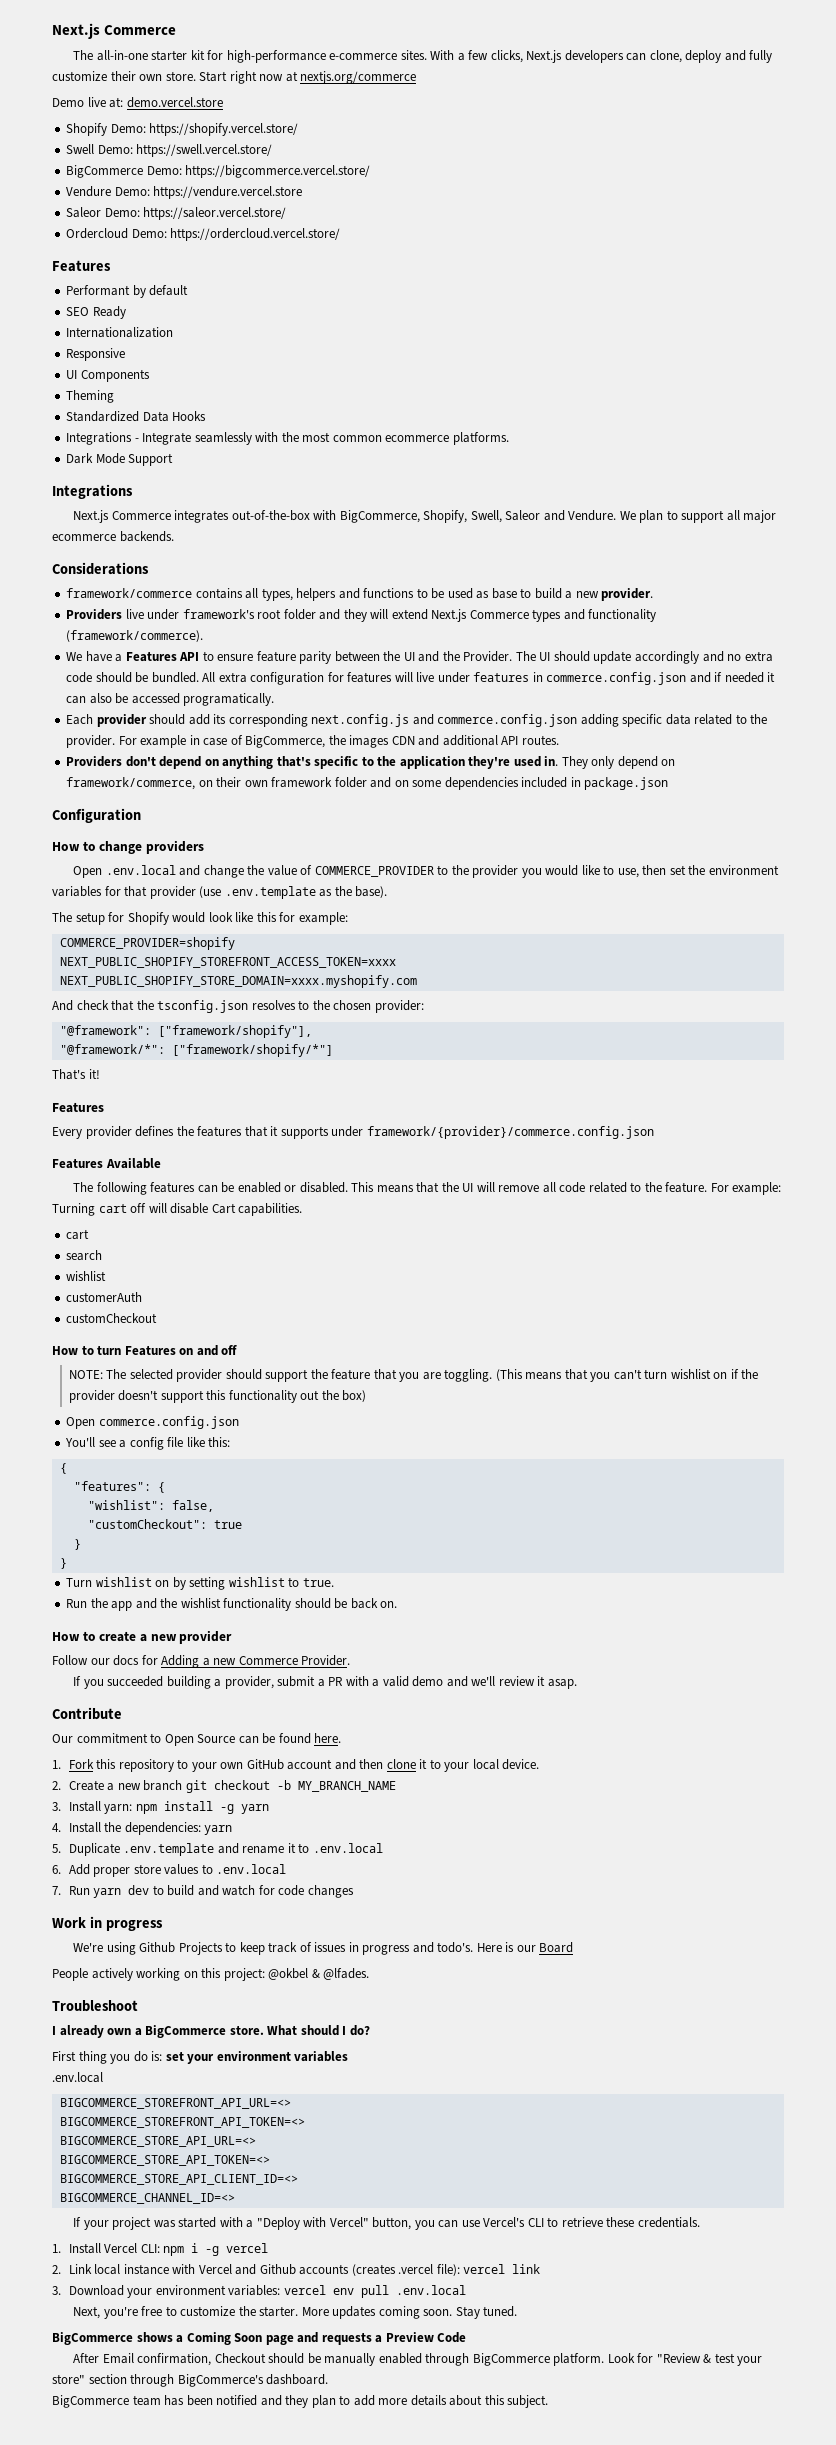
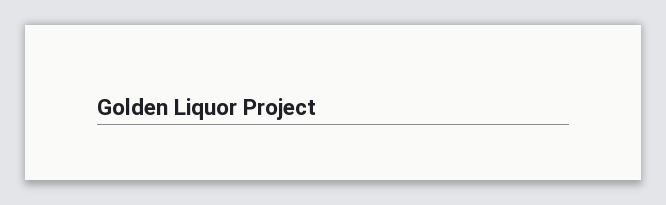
[52,23,177,39] [73,50,773,63] [52,71,417,84] [52,97,223,108] [66,123,299,136] [66,144,273,157] [66,165,371,178] [66,186,303,199] [66,207,287,220] [66,228,341,241] [52,260,111,272] [66,285,189,298] [66,306,126,319] [66,327,174,338] [66,348,126,361] [66,369,150,382] [66,390,115,403] [66,411,207,422] [66,432,509,445] [66,453,174,466] [52,484,133,499] [73,510,777,523] [52,531,174,542] [52,562,149,575] [66,588,654,601] [66,609,657,622] [66,630,204,642] [66,651,773,664] [66,672,776,685] [66,693,275,706] [66,714,768,727] [66,735,559,748] [66,756,676,769] [66,777,669,790] [52,808,141,823] [52,840,204,854] [73,865,779,878] [52,886,388,899] [52,912,348,925] [59,937,235,950] [59,957,396,968] [59,975,417,988] [52,1000,424,1013] [59,1025,312,1038] [59,1044,333,1057] [52,1069,100,1080] [52,1102,104,1113] [52,1126,654,1139] [52,1158,161,1169] [73,1182,782,1195] [52,1203,303,1216] [66,1229,90,1240] [66,1250,103,1261] [66,1271,107,1281] [66,1292,143,1302] [66,1313,158,1323] [52,1345,238,1356] [68,1369,759,1382] [68,1390,367,1403] [66,1416,239,1429] [65,1437,231,1450] [59,1463,67,1474] [73,1481,165,1493] [87,1500,214,1512] [87,1519,242,1529] [73,1539,81,1550] [59,1558,67,1569] [66,1577,334,1590] [66,1598,398,1611] [52,1630,233,1644] [52,1655,351,1668] [73,1676,577,1689] [52,1707,122,1720] [52,1733,342,1746] [52,1759,540,1772] [52,1780,396,1793] [52,1801,269,1814] [52,1822,233,1835] [52,1843,383,1856] [52,1864,287,1877] [52,1885,354,1898] [52,1916,163,1931] [73,1942,574,1955] [52,1968,370,1981] [52,2000,138,2012] [52,2025,370,2038] [52,2051,349,2064] [52,2072,103,2083] [59,2098,291,2109] [59,2117,305,2128] [59,2136,256,2147] [59,2155,270,2166] [59,2174,298,2185] [59,2193,235,2204] [73,2217,700,2230] [52,2243,269,2256] [52,2264,541,2276] [52,2285,466,2298] [73,2306,518,2319] [52,2332,467,2345] [73,2353,763,2366] [52,2374,329,2387] [52,2395,549,2408] Next.js Commerce // The all-in-one starter kit for high-performance e-commerce sites. With a few clicks, Next.js developers can clone, deploy and fully customize their own store. Start right now at nextjs.org/commerce // Demo live at: demo.vercel.store // Shopify Demo: https://shopify.vercel.store/ // Swell Demo: https://swell.vercel.store/ // BigCommerce Demo: https://bigcommerce.vercel.store/ // Vendure Demo: https://vendure.vercel.store // Saleor Demo: https://saleor.vercel.store/ // Ordercloud Demo: https://ordercloud.vercel.store/ // Features // Performant by default // SEO Ready // Internationalization // Responsive // UI Components // Theming // Standardized Data Hooks // Integrations - Integrate seamlessly with the most common ecommerce platforms. // Dark Mode Support // Integrations // Next.js Commerce integrates out-of-the-box with BigCommerce, Shopify, Swell, Saleor and Vendure. We plan to support all major ecommerce backends. // Considerations // framework/commerce contains all types, helpers and functions to be used as base to build a new provider. // Providers live under framework's root folder and they will extend Next.js Commerce types and functionality (framework/commerce). // We have a Features API to ensure feature parity between the UI and the Provider. The UI should update accordingly and no extra code should be bundled. All extra configuration for features will live under features in commerce.config.json and if needed it can also be accessed programatically. // Each provider should add its corresponding next.config.js and commerce.config.json adding specific data related to the provider. For example in case of BigCommerce, the images CDN and additional API routes. // Providers don't depend on anything that's specific to the application they're used in. They only depend on framework/commerce, on their own framework folder and on some dependencies included in package.json // Configuration // How to change providers // Open .env.local and change the value of COMMERCE_PROVIDER to the provider you would like to use, then set the environment variables for that provider (use .env.template as the base). // The setup for Shopify would look like this for example: // COMMERCE_PROVIDER=shopify // NEXT_PUBLIC_SHOPIFY_STOREFRONT_ACCESS_TOKEN=xxxx // NEXT_PUBLIC_SHOPIFY_STORE_DOMAIN=xxxx.myshopify.com // And check that the tsconfig.json resolves to the chosen provider: // "@framework": ["framework/shopify"], // "@framework/*": ["framework/shopify/*"] // That's it! // Features // Every provider defines the features that it supports under framework/{provider}/commerce.config.json // Features Available // The following features can be enabled or disabled. This means that the UI will remove all code related to the feature. For example: Turning cart off will disable Cart capabilities. // cart // search // wishlist // customerAuth // customCheckout // How to turn Features on and off // NOTE: The selected provider should support the feature that you are toggling. (This means that you can't turn wishlist on if the provider doesn't support this functionality out the box) // Open commerce.config.json // You'll see a config file like this: // { // "features": { // "wishlist": false, // "customCheckout": true // } // } // Turn wishlist on by setting wishlist to true. // Run the app and the wishlist functionality should be back on. // How to create a new provider // Follow our docs for Adding a new Commerce Provider. // If you succeeded building a provider, submit a PR with a valid demo and we'll review it asap. // Contribute // Our commitment to Open Source can be found here. // 1. Fork this repository to your own GitHub account and then clone it to your local device. // 2. Create a new branch git checkout -b MY_BRANCH_NAME // 3. Install yarn: npm install -g yarn // 4. Install the dependencies: yarn // 5. Duplicate .env.template and rename it to .env.local // 6. Add proper store values to .env.local // 7. Run yarn dev to build and watch for code changes // Work in progress // We're using Github Projects to keep track of issues in progress and todo's. Here is our Board // People actively working on this project: @okbel & @lfades. // Troubleshoot // I already own a BigCommerce store. What should I do? // First thing you do is: set your environment variables // .env.local // BIGCOMMERCE_STOREFRONT_API_URL=<> // BIGCOMMERCE_STOREFRONT_API_TOKEN=<> // BIGCOMMERCE_STORE_API_URL=<> // BIGCOMMERCE_STORE_API_TOKEN=<> // BIGCOMMERCE_STORE_API_CLIENT_ID=<> // BIGCOMMERCE_CHANNEL_ID=<> // If your project was started with a "Deploy with Vercel" button, you can use Vercel's CLI to retrieve these credentials. // 1. Install Vercel CLI: npm i -g vercel // 2. Link local instance with Vercel and Github accounts (creates .vercel file): vercel link // 3. Download your environment variables: vercel env pull .env.local // Next, you're free to customize the starter. More updates coming soon. Stay tuned. // BigCommerce shows a Coming Soon page and requests a Preview Code // After Email confirmation, Checkout should be manually enabled through BigCommerce platform. Look for "Review & test your store" section through BigCommerce's dashboard. // BigCommerce team has been notified and they plan to add more details about this subject. -> [97,98,317,120] Golden Liquor Project

